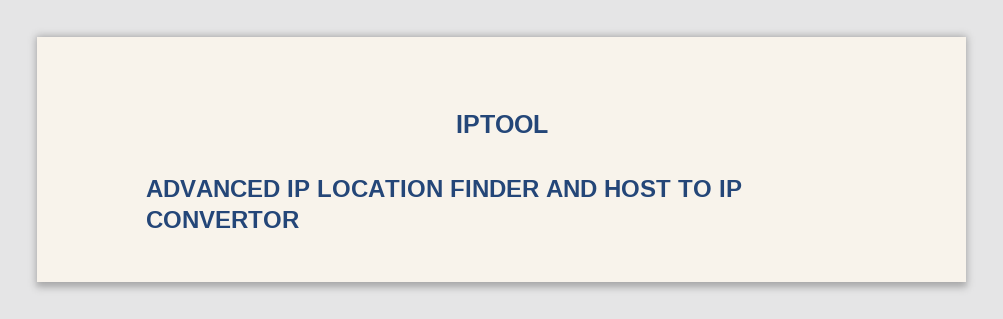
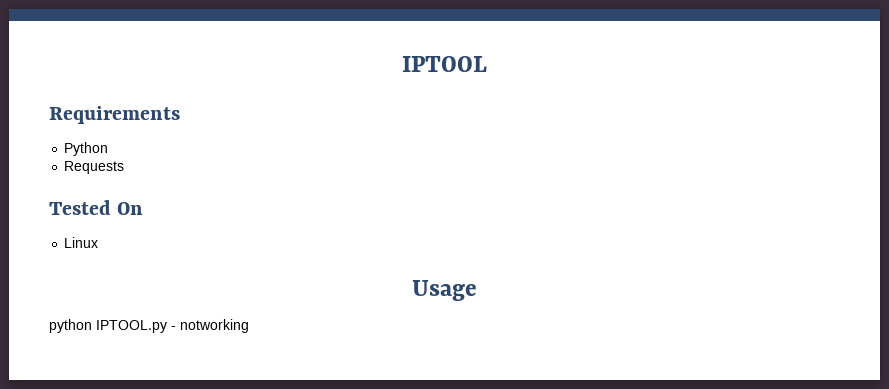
[146,180,742,197] [146,211,299,228] ADVANCED IP LOCATION FINDER AND HOST TO IP CONVERTOR -> [49,106,180,124] [64,142,109,156] [64,161,125,174] [49,200,144,215] [64,237,99,248] [412,280,477,301] [49,319,249,333] Requirements // Python // Requests // Tested On // Linux // Usage // python IPTOOL.py - notworking

